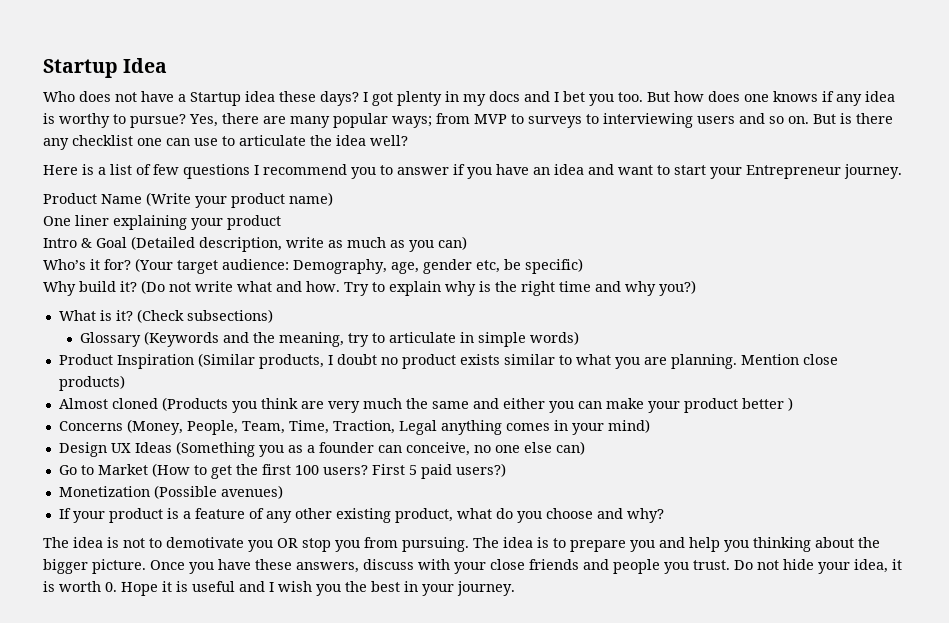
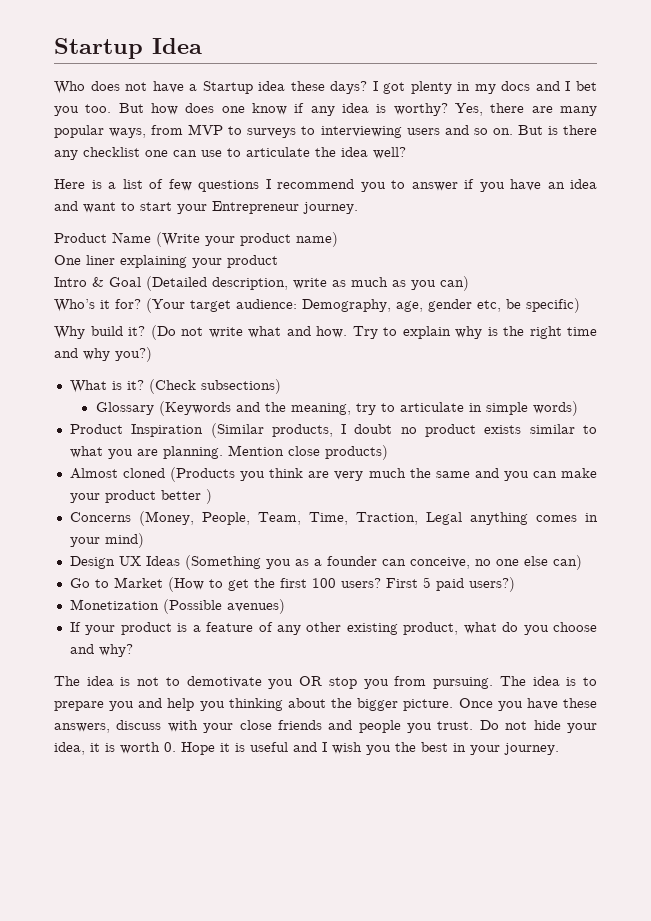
[773,91,818,102] knows -> [252,103,287,115] know
[59,113,186,128] worthy to pursue? -> [393,103,448,116] worthy?
[392,116,432,128] ways; -> [109,128,147,138] ways,
[502,398,545,409] either -> (499, 473) none

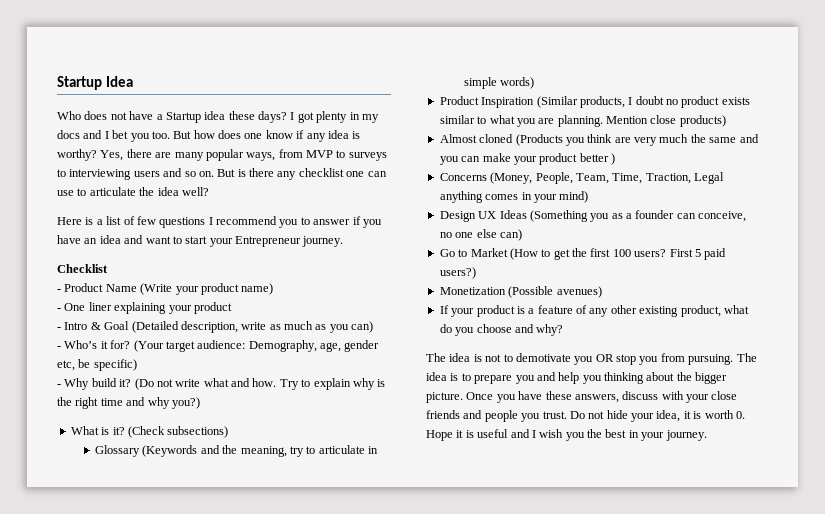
(358, 208) none -> [57,264,108,273] [57,289,61,292] Checklist // -
(338, 239) none -> [57,308,61,311] -
(278, 261) none -> [57,327,61,330] -
(469, 283) none -> [57,346,61,349] -
(580, 305) none -> [57,384,61,387] -

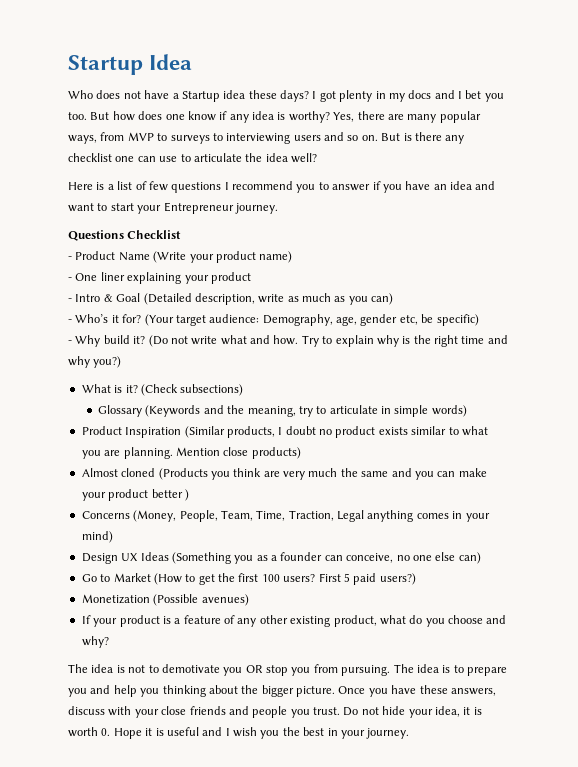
(344, 241) none -> [68,230,124,241] Questions

